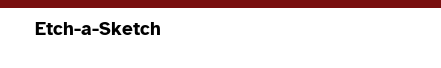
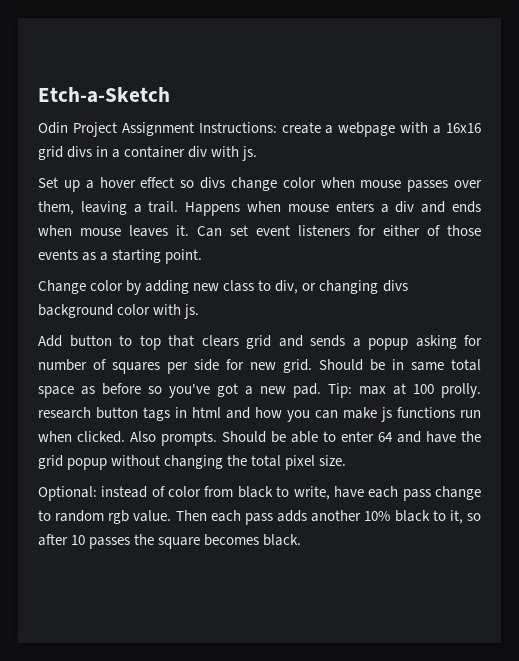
(161, 28) none -> [38,122,482,137] [38,146,258,161] [38,177,482,192] [38,201,481,216] [38,225,481,237] [38,249,203,264] [38,280,408,295] [38,304,200,319] [38,335,482,350] [38,359,481,374] [38,383,481,398] [38,407,481,422] [38,431,481,446] [38,455,347,470] [38,486,482,501] [38,510,481,525] [38,534,302,549] // Odin Project Assignment Instructions: create a webpage with a 16x16 grid divs in a container div with js. // Set up a hover effect so divs change color when mouse passes over them, leaving a trail. Happens when mouse enters a div and ends when mouse leaves it. Can set event listeners for either of those events as a starting point. // Change color by adding new class to div, or changing divs background color with js. // Add button to top that clears grid and sends a popup asking for number of squares per side for new grid. Should be in same total space as before so you've got a new pad. Tip: max at 100 prolly. research button tags in html and how you can make js functions run when clicked. Also prompts. Should be able to enter 64 and have the grid popup without changing the total pixel size. // Optional: instead of color from black to write, have each pass change to random rgb value. Then each pass adds another 10% black to it, so after 10 passes the square becomes black.

